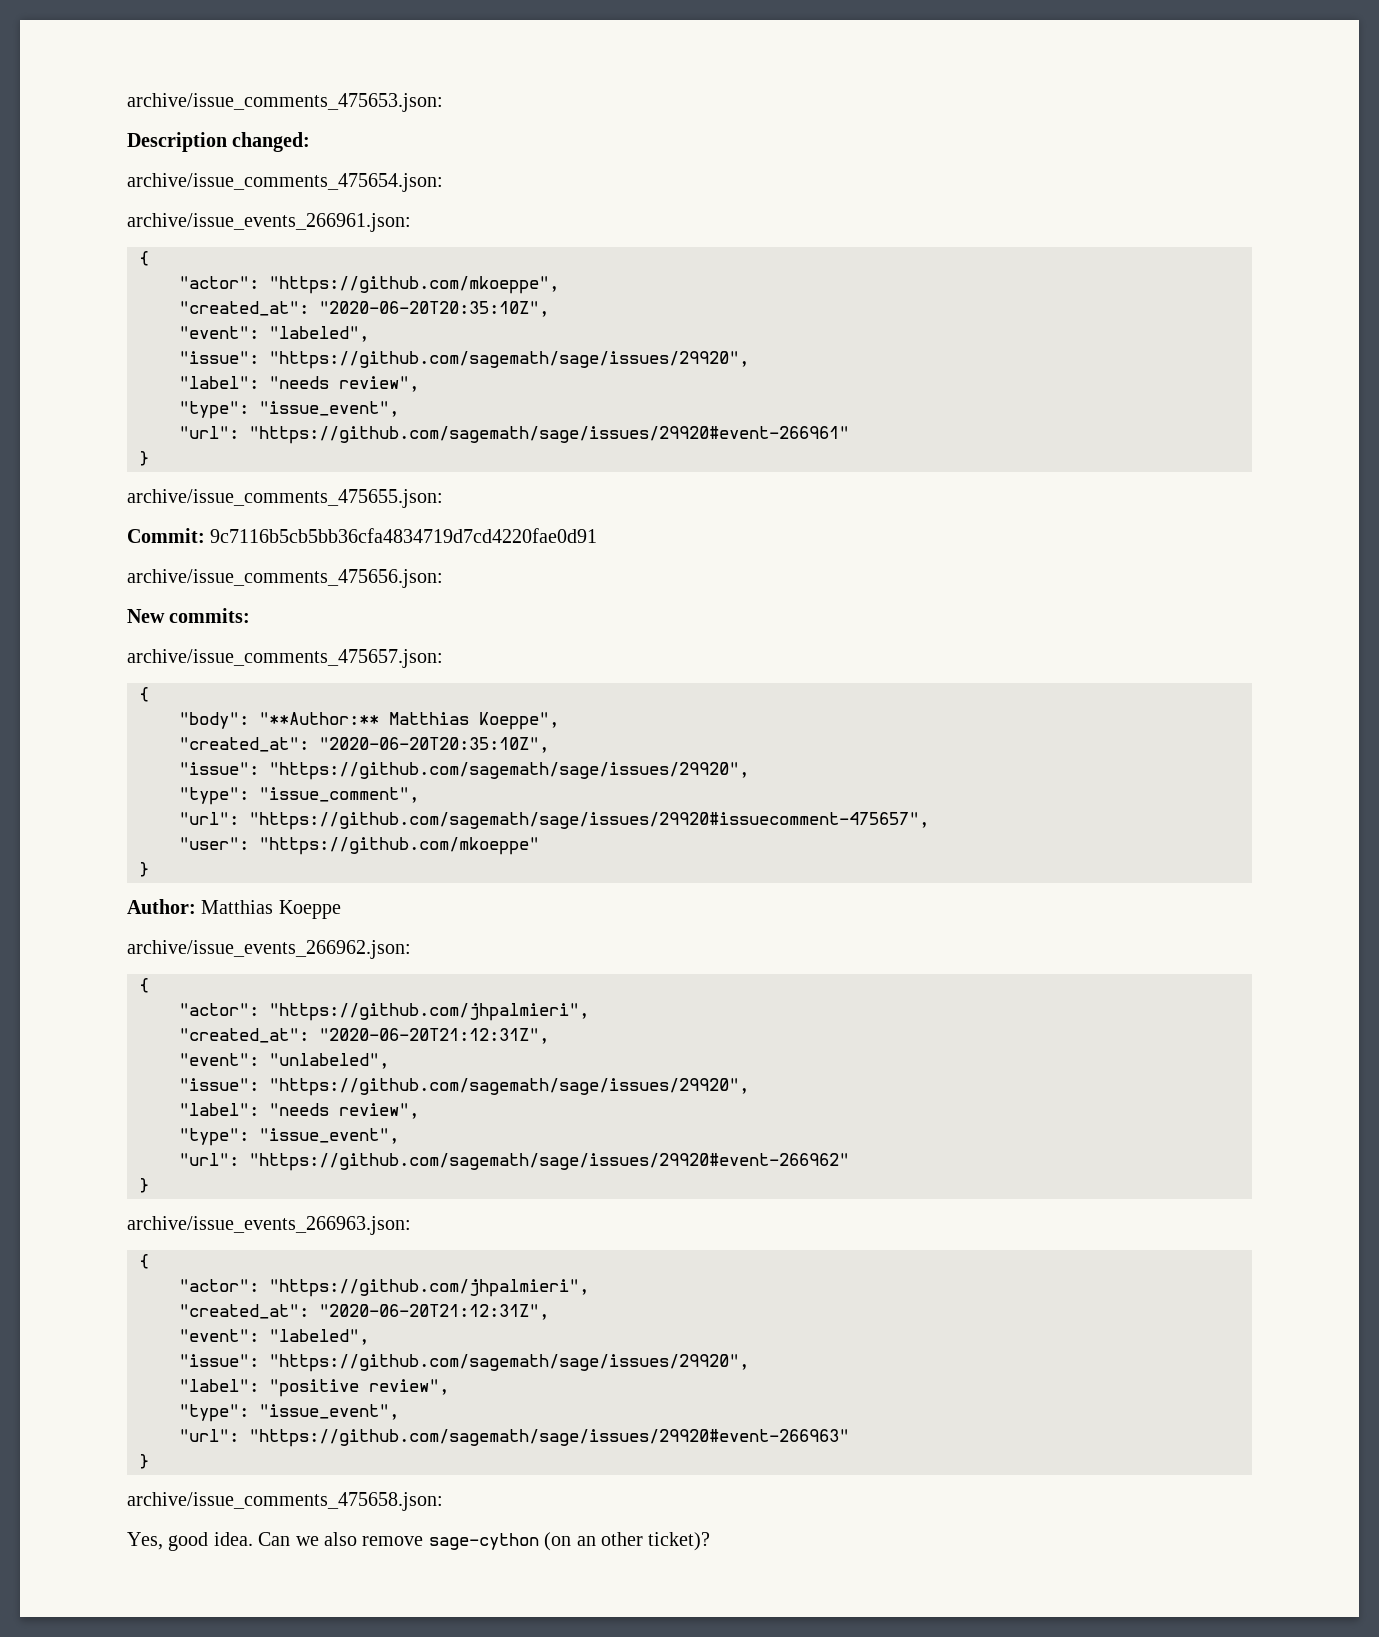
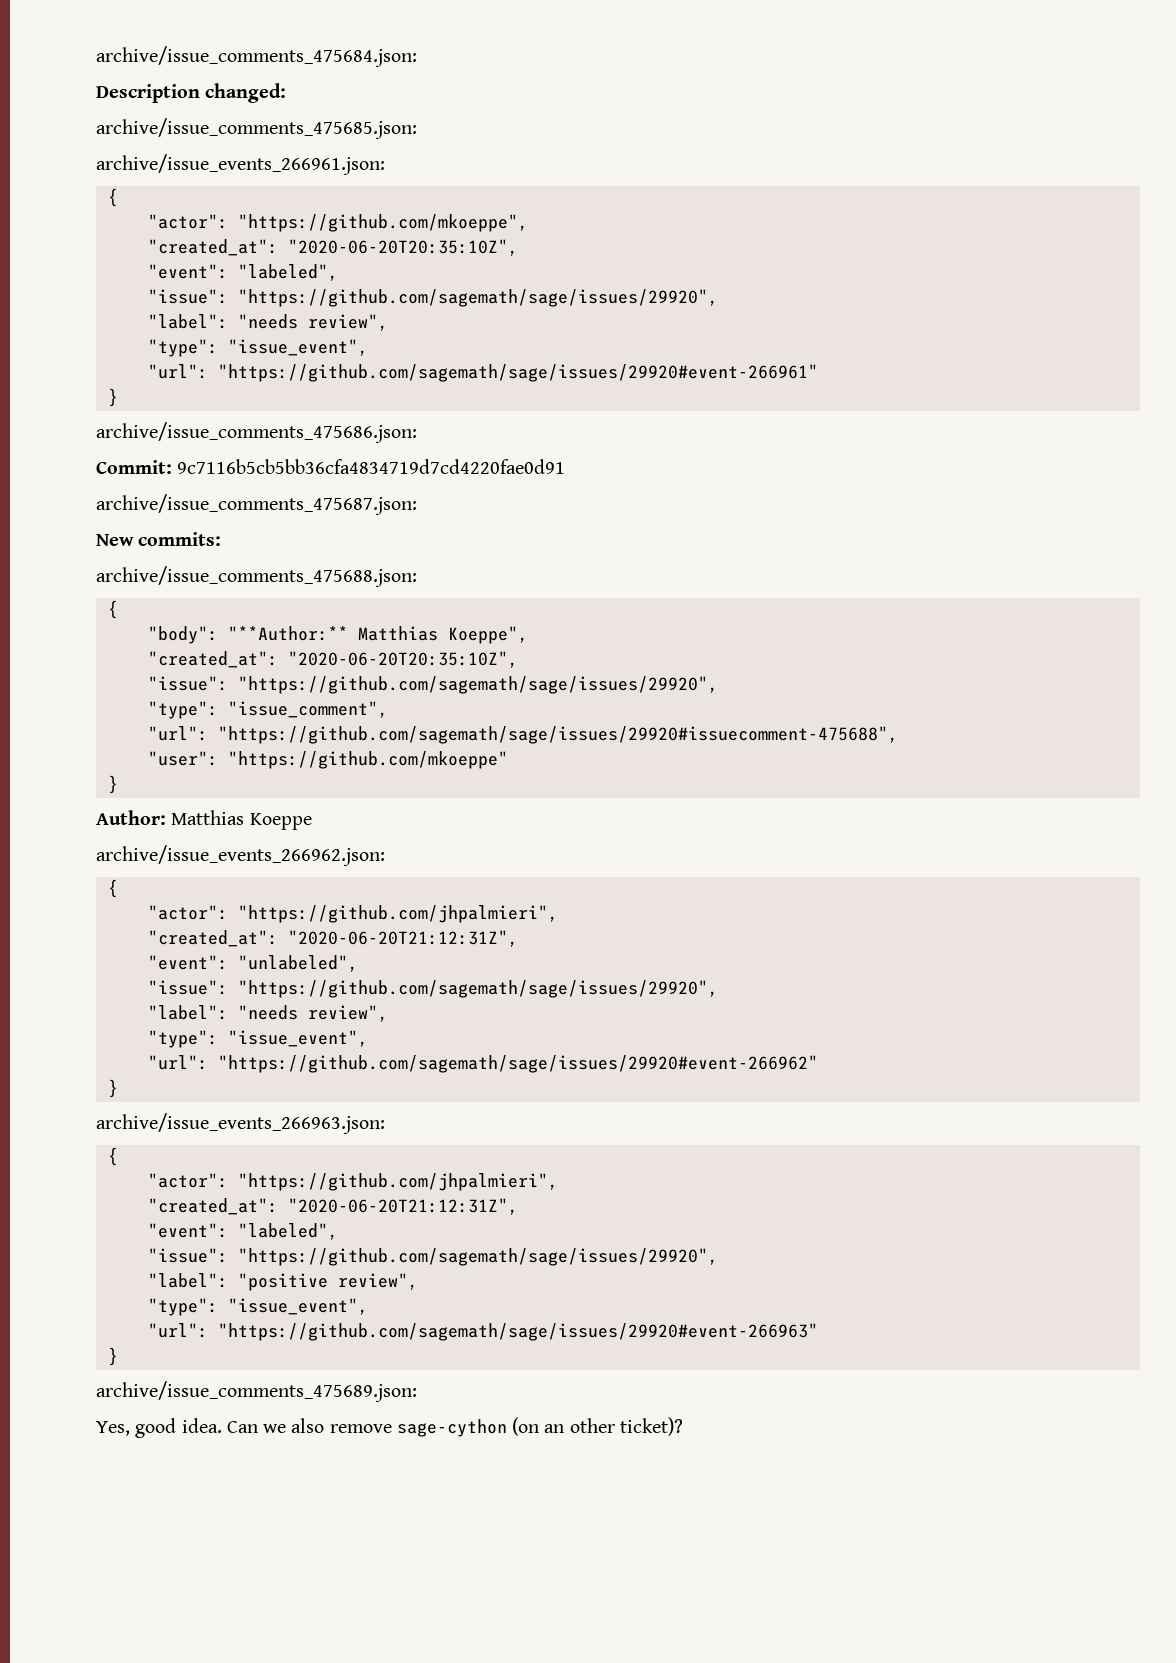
[127,93,443,112] archive/issue_comments_475653.json: -> [96,46,417,67] archive/issue_comments_475684.json:
[127,173,443,192] archive/issue_comments_475654.json: -> [96,118,417,139] archive/issue_comments_475685.json:
[127,489,443,508] archive/issue_comments_475655.json: -> [96,422,417,443] archive/issue_comments_475686.json:
[127,569,443,588] archive/issue_comments_475656.json: -> [96,494,417,515] archive/issue_comments_475687.json:
[127,649,443,668] archive/issue_comments_475657.json: -> [96,566,417,587] archive/issue_comments_475688.json:
[249,812,929,830] "https://github.com/sagemath/sage/issues/29920#issuecomment-475657", -> [217,726,898,744] "https://github.com/sagemath/sage/issues/29920#issuecomment-475688",
[127,1492,443,1511] archive/issue_comments_475658.json: -> [96,1381,417,1402] archive/issue_comments_475689.json:

